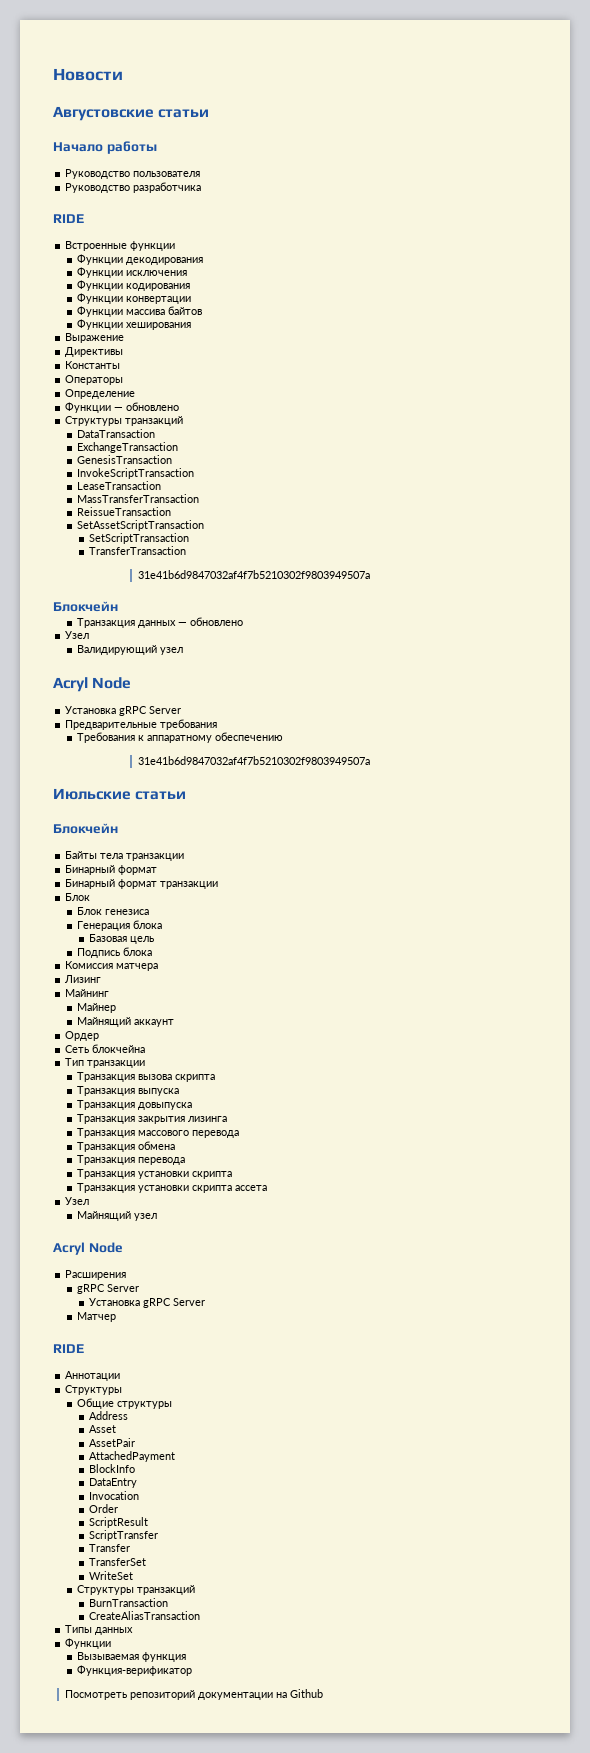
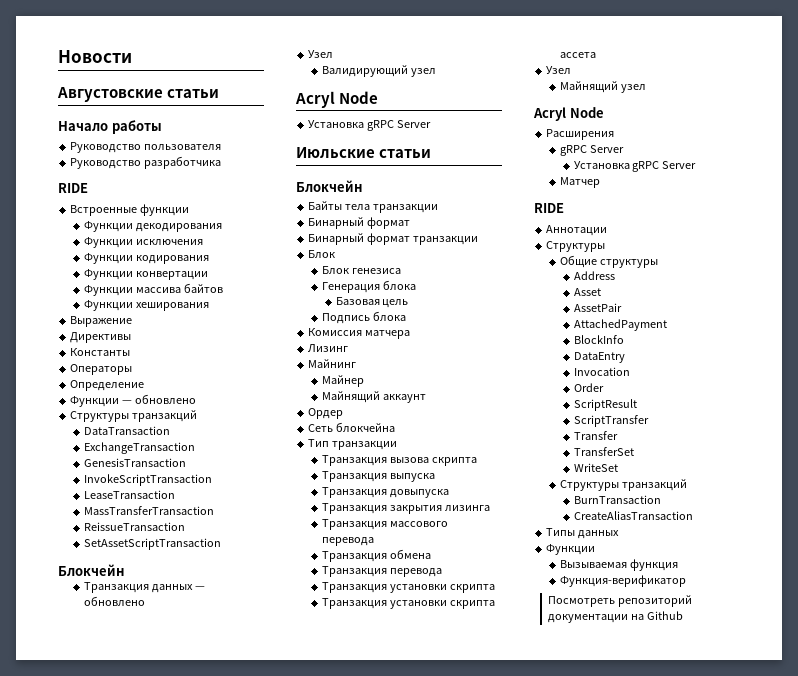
[89,533,190,544] [89,546,187,555] [138,570,371,579] // SetScriptTransaction // TransferTransaction // 31e41b6d9847032af4f7b5210302f9803949507a -> (221, 544) none
[65,719,218,730] [77,732,284,743] [138,756,371,765] // Предварительные требования // Требования к аппаратному обеспечению // 31e41b6d9847032af4f7b5210302f9803949507a -> (432, 124) none

